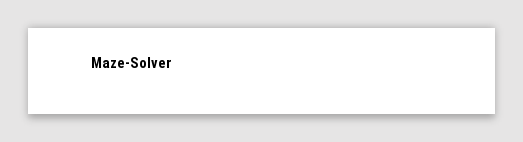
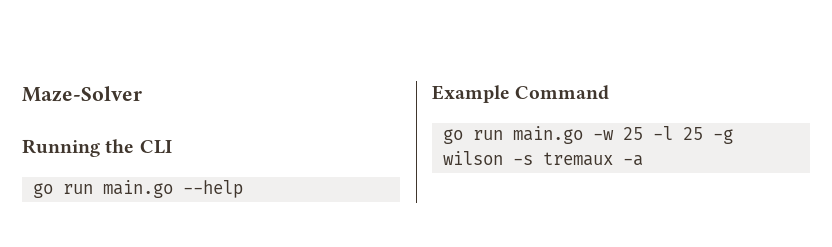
(172, 62) none -> [22,139,172,157] [33,180,244,198] [432,85,610,103] [443,126,734,144] [443,151,644,166] // Running the CLI // go run main.go --help // Example Command // go run main.go -w 25 -l 25 -g wilson -s tremaux -a

